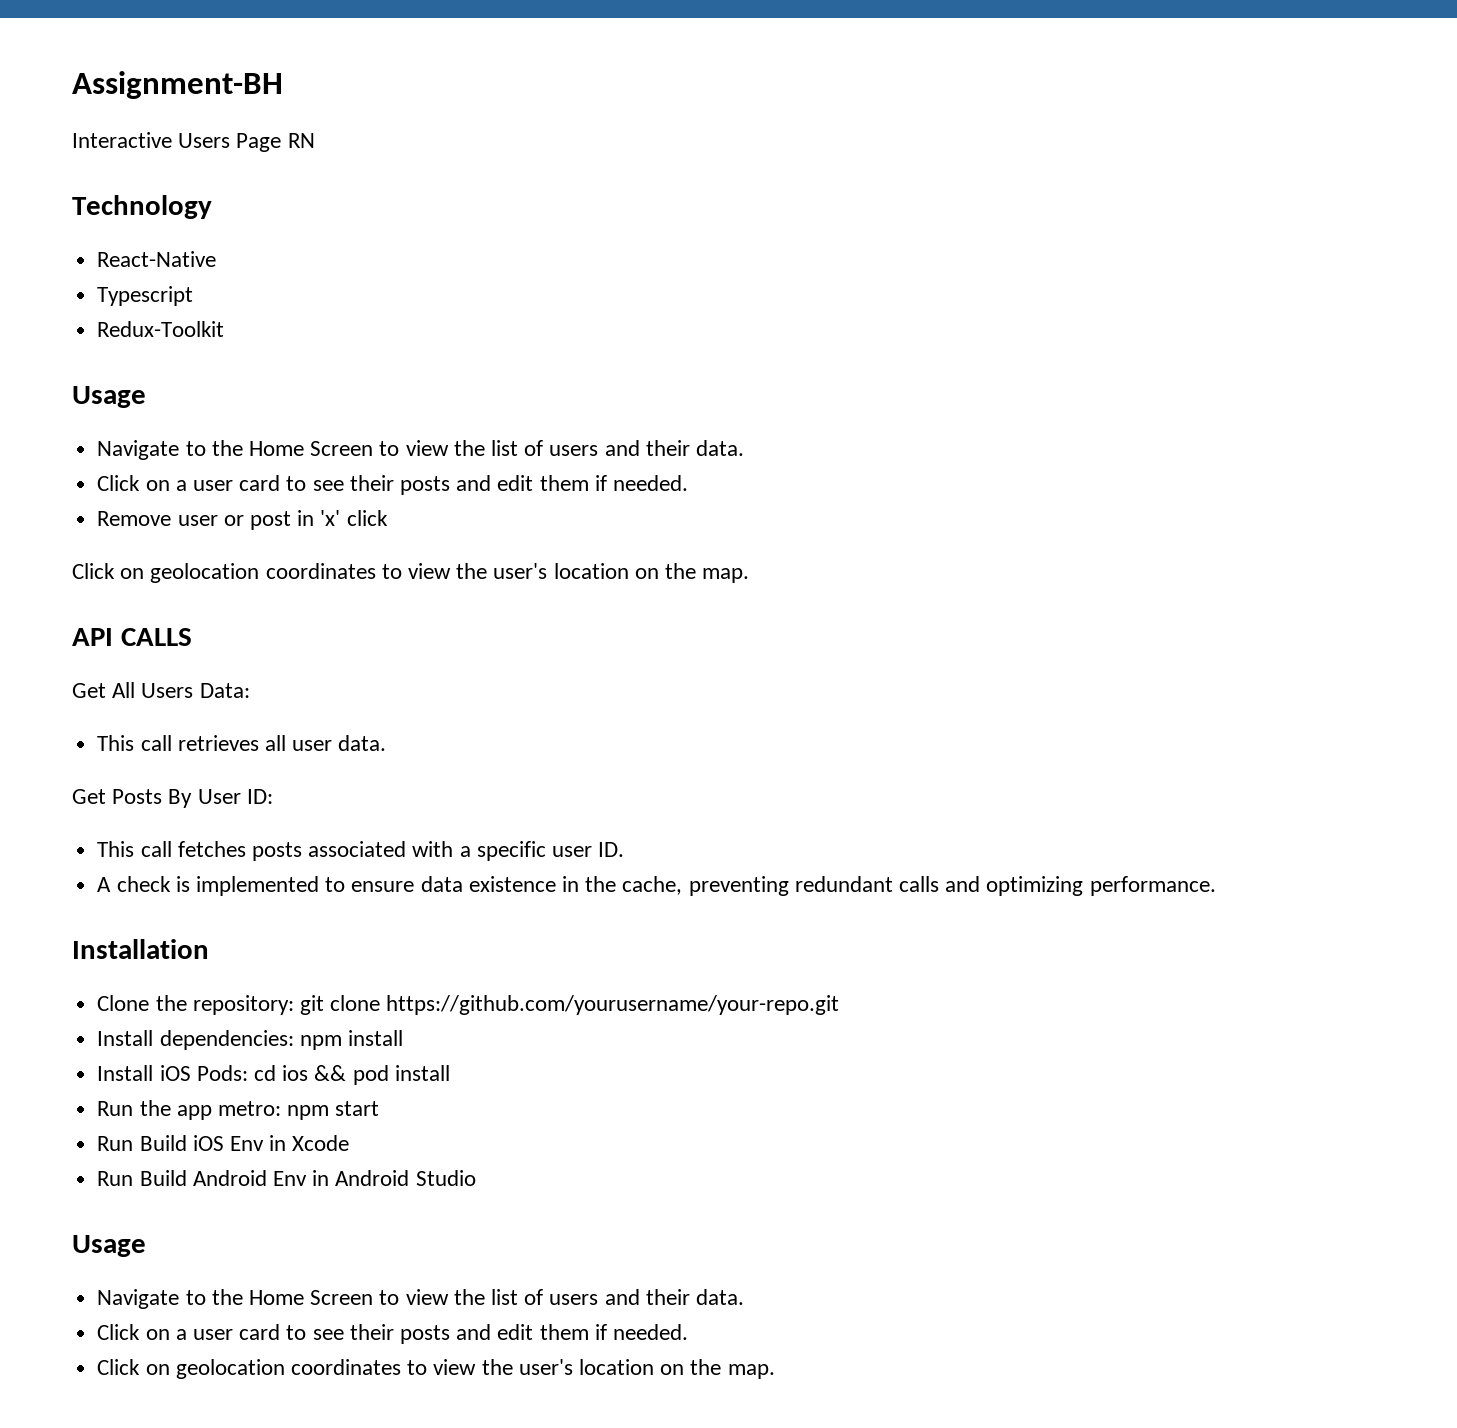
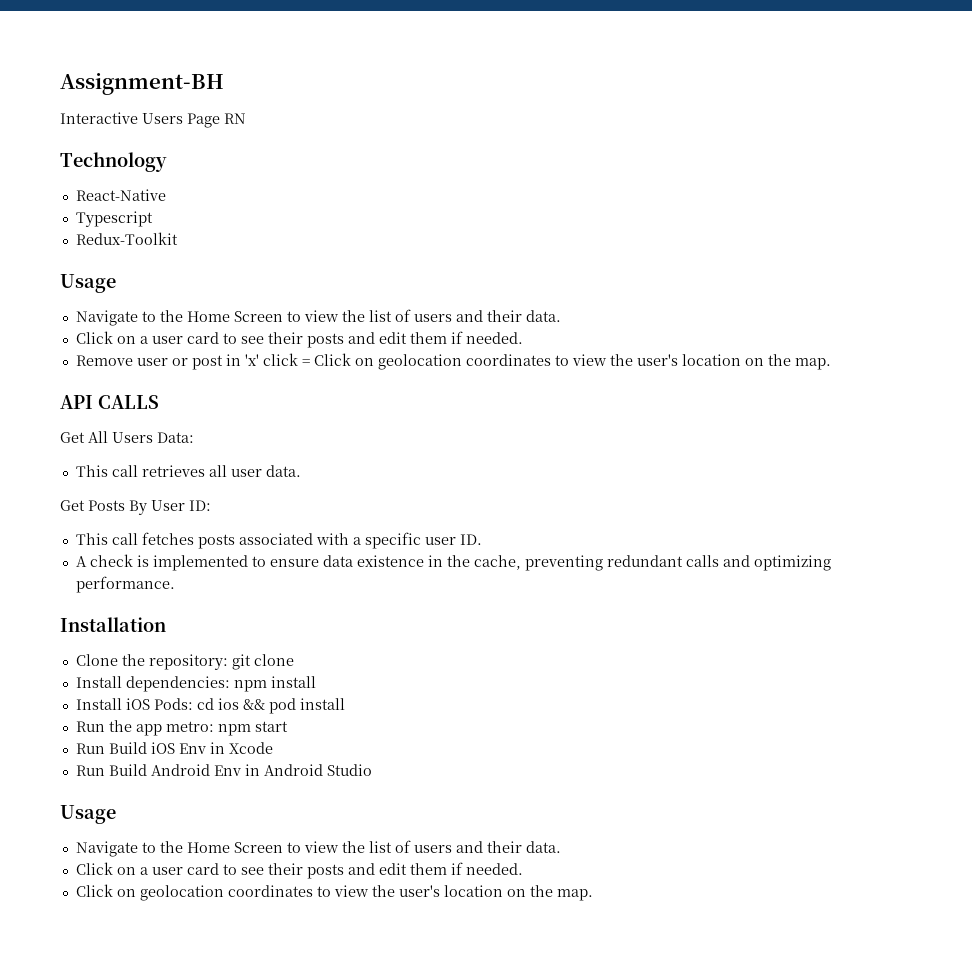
(388, 518) // -> [301,359,310,366] =
[386,995,840,1015] https://github.com/yourusername/your-repo.git -> (294, 660) none

